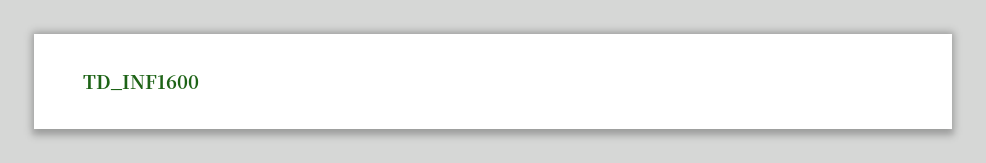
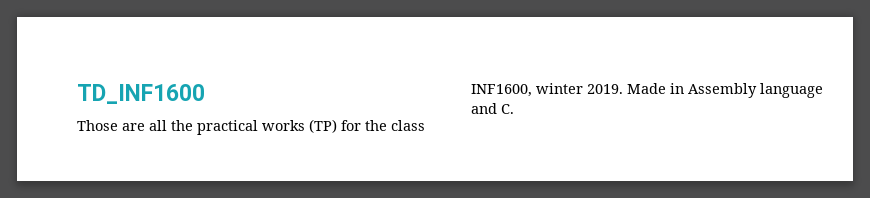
(199, 83) none -> [77,119,425,135] [471,83,823,98] [471,103,514,114] // Those are all the practical works (TP) for the class INF1600, winter 2019. Made in Assembly language and C.

